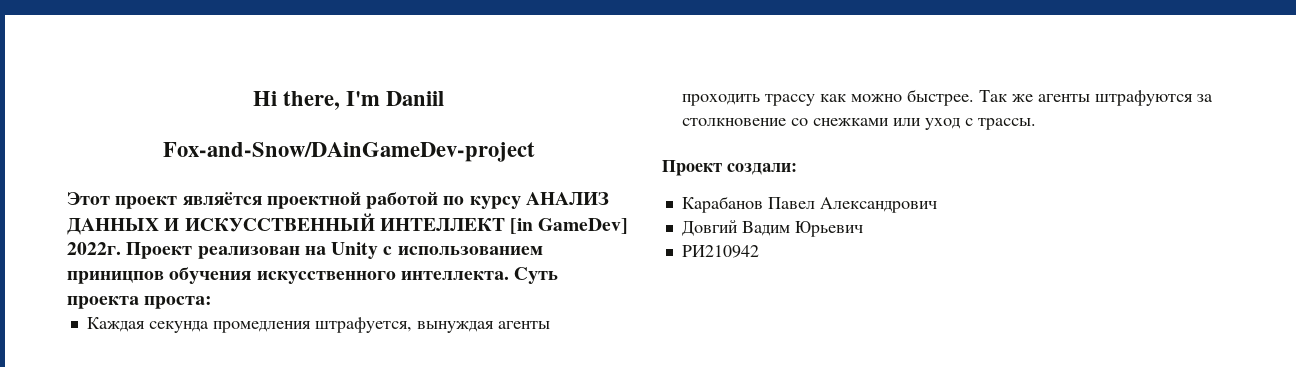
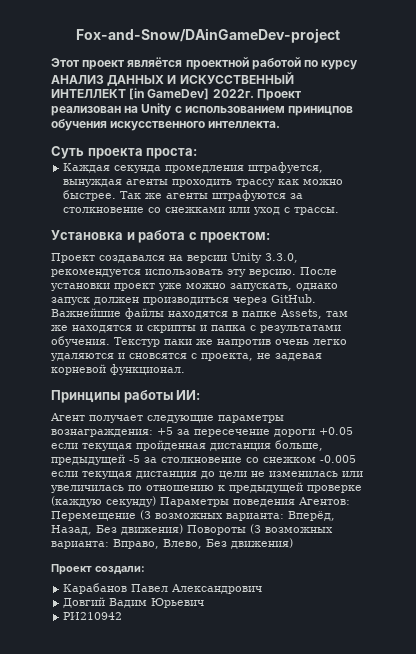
[252,91,445,110] Hi there, I'm Daniil // -> (76, 35) none
(509, 275) none -> (281, 124) //
(1036, 124) none -> [51,230,271,243] [51,253,298,263] [51,267,337,277] [51,283,338,291] [51,294,316,305] [51,308,348,319] [51,325,341,333] [51,336,347,347] [51,353,322,361] [51,364,185,375] [51,390,201,403] [51,413,284,423] [51,427,353,437] [51,440,323,451] [51,454,356,465] [51,471,363,479] [51,482,362,493] [51,496,350,507] [51,510,335,521] [51,524,333,535] [51,538,293,549] // Установка и работа с проектом: // Проект создавался на версии Unity 3.3.0, рекомендуется использовать эту версию. После установки проект уже можно запускать, однако запуск должен производиться через GitHub. Важнейшие файлы находятся в папке Assets, там же находятся и скрипты и папка с результатами обучения. Текстур паки же напротив очень легко удаляются и сновсятся с проекта, не задевая корневой функционал. // Принципы работы ИИ: // Агент получает следующие параметры вознаграждения: +5 за пересечение дороги +0.05 если текущая пройденная дистанция больше, предыдущей -5 за столкновение со снежком -0.005 если текущая дистанция до цели не изменилась или увеличилась по отношению к предыдущей проверке (каждую секунду) Параметры поведения Агентов: Перемещение (3 возможных варианта: Вперёд, Назад, Без движения) Повороты (3 возможных варианта: Вправо, Влево, Без движения)

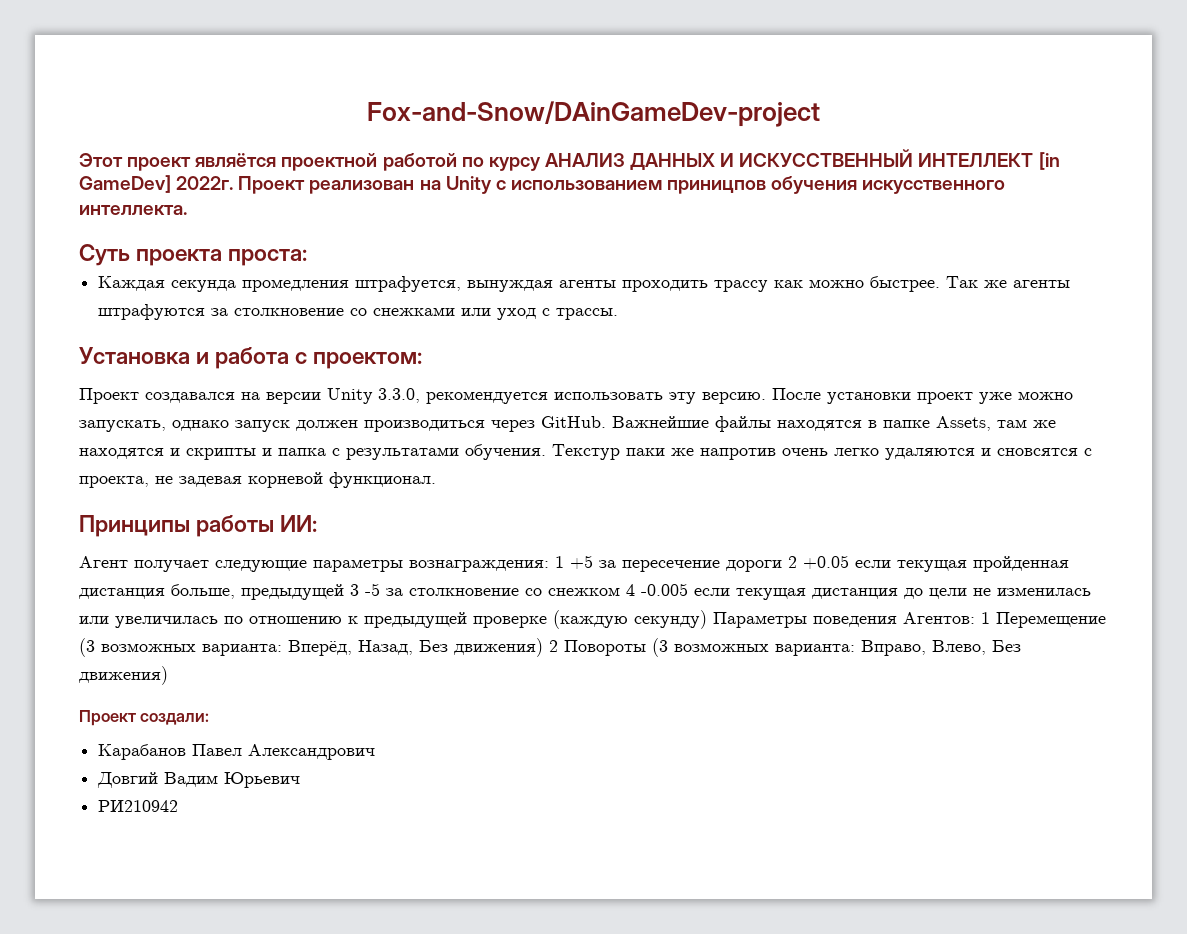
(153, 433) none -> [555,556,564,568] 1
(315, 433) none -> [788,556,797,568] 2
(125, 459) none -> [350,584,359,596] 3
(316, 460) none -> [626,584,635,596] 4
(350, 501) none -> [981,612,990,624] 1
(183, 529) none -> [549,640,558,652] 2

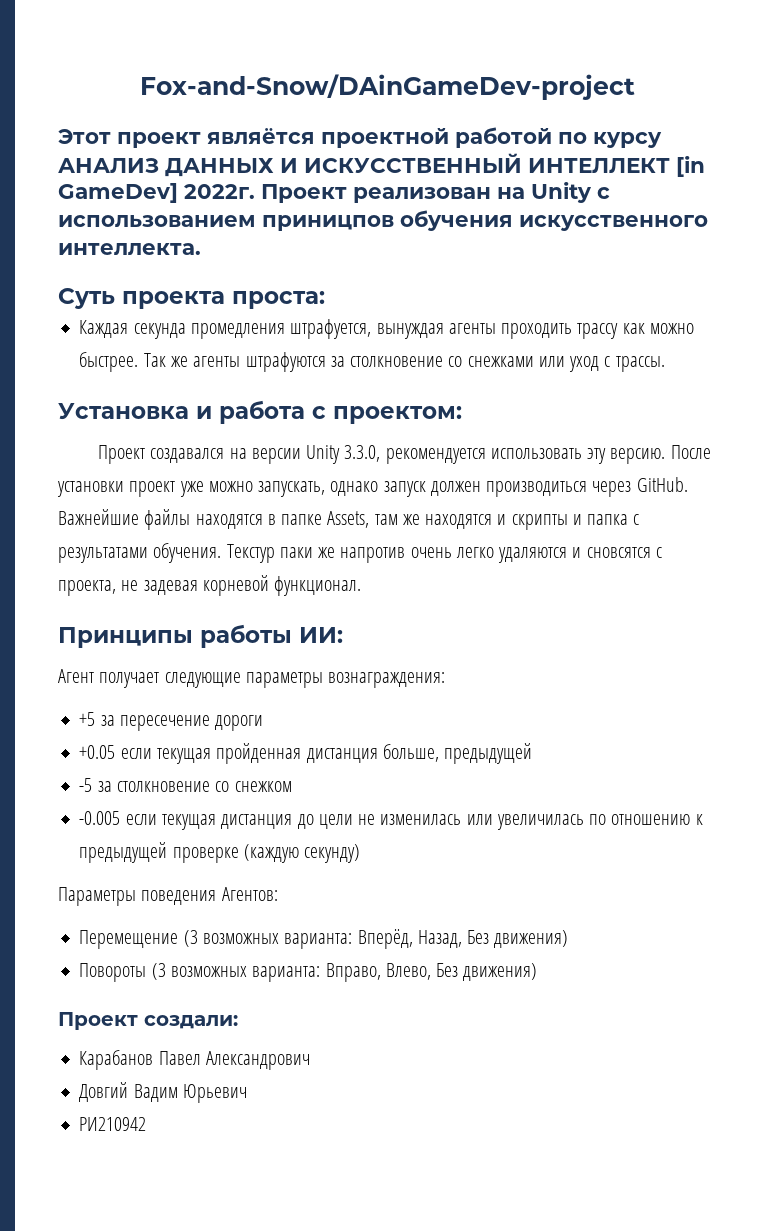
[555,556,564,568] 1 -> (446, 680) //
[788,556,797,568] 2 -> (264, 723) //
[350,584,359,596] 3 -> (533, 753) //
[626,584,635,596] 4 -> (292, 786) //
(707, 619) none -> (361, 853) //
[981,612,990,624] 1 -> (278, 894) //
[549,640,558,652] 2 -> (569, 939) //

